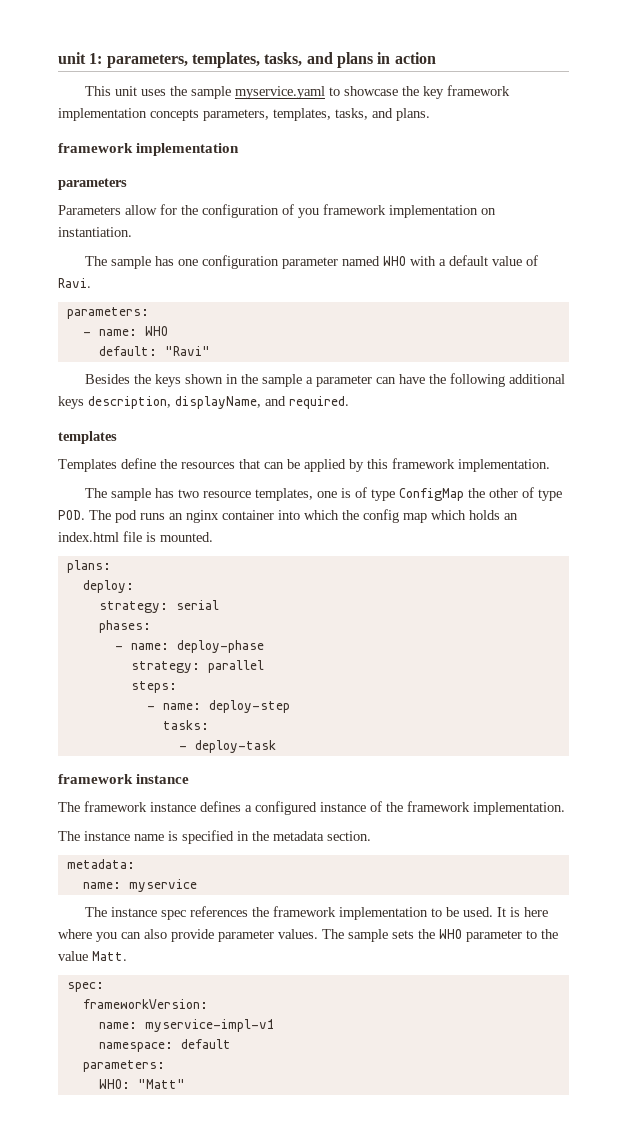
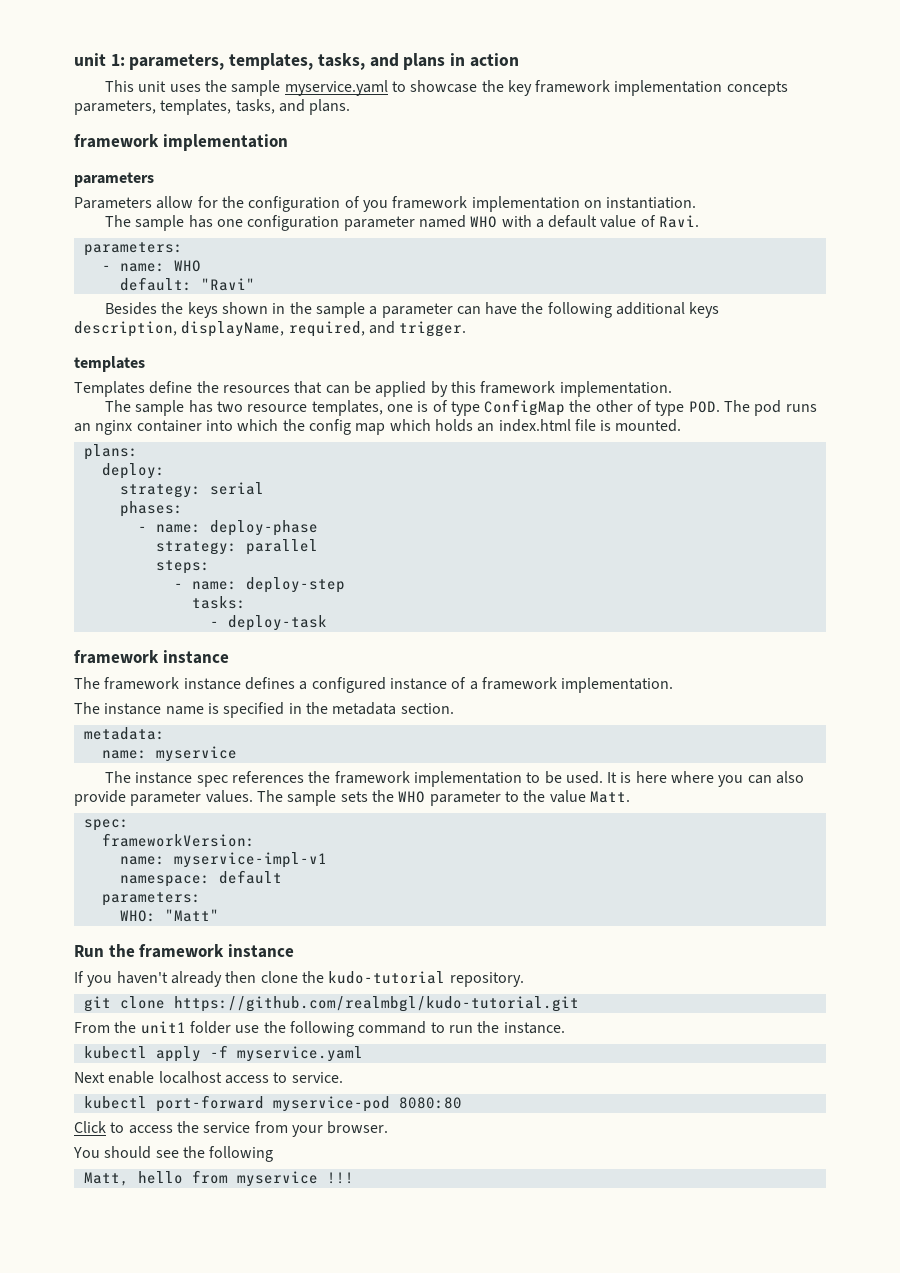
[265,396,349,409] and required. -> [288,321,467,337] required, and trigger.
[386,802,403,812] the -> [469,681,478,690] a
(185, 1084) none -> [74,944,294,958] [74,971,524,987] [83,996,579,1012] [74,1021,565,1037] [83,1045,363,1062] [74,1071,343,1084] [83,1095,462,1112] [74,1121,389,1137] [73,1146,274,1162] [83,1170,354,1187] // Run the framework instance // If you haven't already then clone the kudo-tutorial repository. // git clone https://github.com/realmbgl/kudo-tutorial.git // From the unit1 folder use the following command to run the instance. // kubectl apply -f myservice.yaml // Next enable localhost access to service. // kubectl port-forward myservice-pod 8080:80 // Click to access the service from your browser. // You should see the following // Matt, hello from myservice !!!

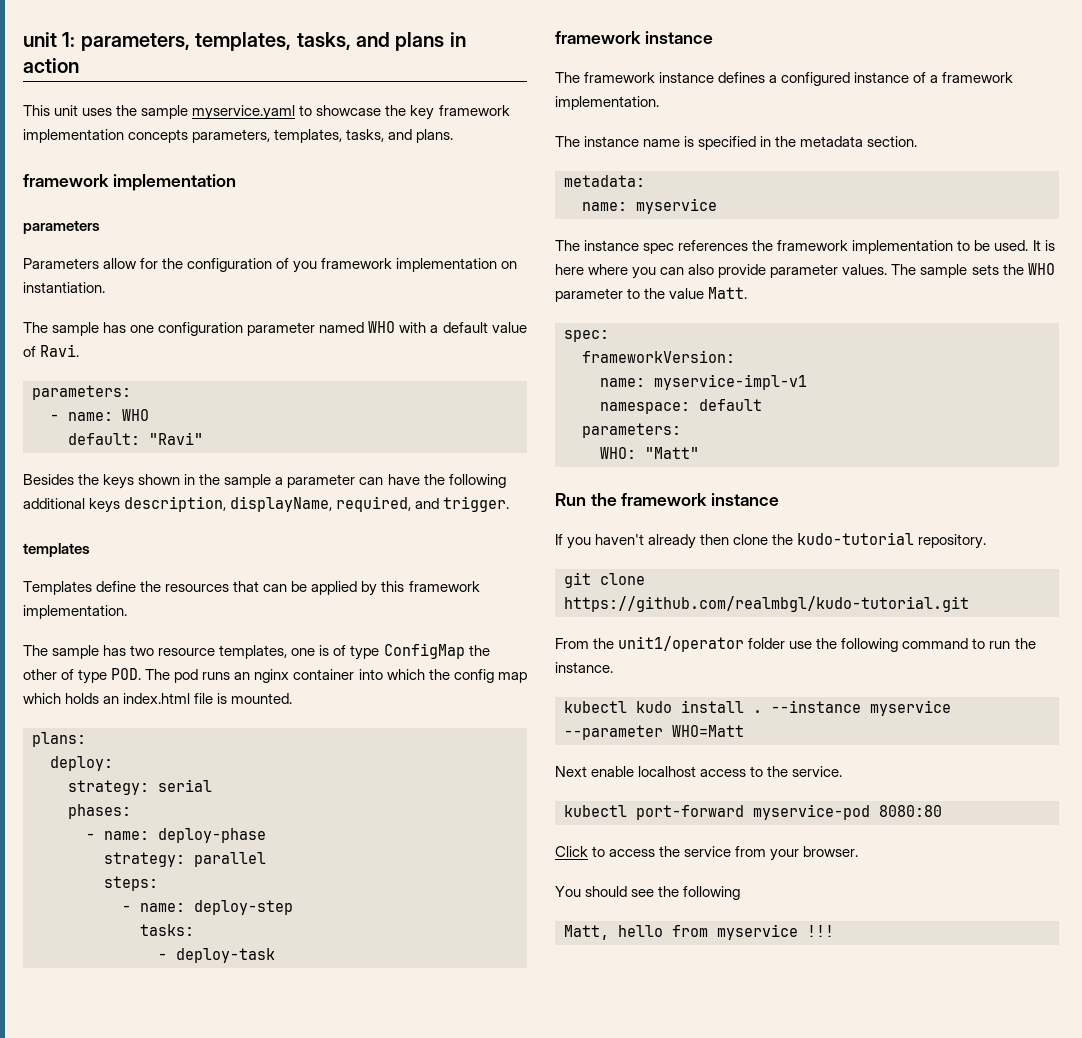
[140,1021,186,1034] unit1 -> [618,636,745,652] unit1/operator
[155,1045,363,1062] apply -f myservice.yaml -> [636,700,951,716] [564,725,744,740] kudo install . --instance myservice --parameter WHO=Matt
(288, 1077) none -> [767,766,789,777] the

